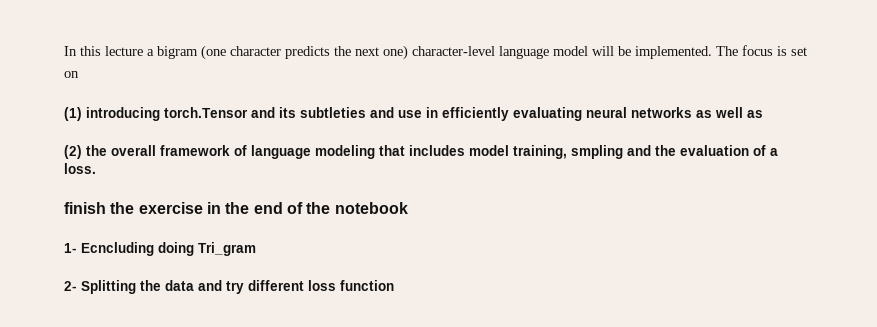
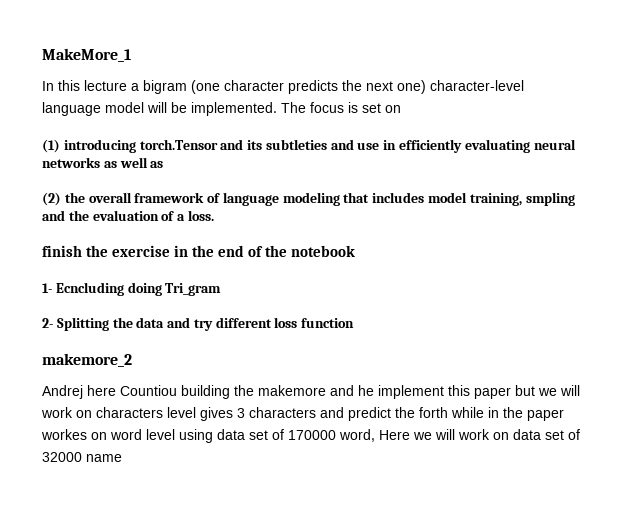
(64, 51) none -> [42,48,131,62] MakeMore_1 //
(394, 285) none -> [42,353,132,367] [42,385,580,399] [41,407,564,421] [41,429,580,443] [42,452,122,462] // makemore_2 // Andrej here Countiou building the makemore and he implement this paper but we will work on characters level gives 3 characters and predict the forth while in the paper workes on word level using data set of 170000 word, Here we will work on data set of 32000 name

